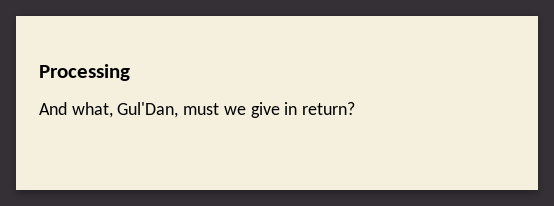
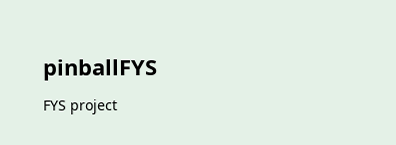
[39,64,130,81] [39,102,356,118] Processing // And what, Gul'Dan, must we give in return? -> [42,59,158,81] [43,99,118,115] pinballFYS // FYS project

